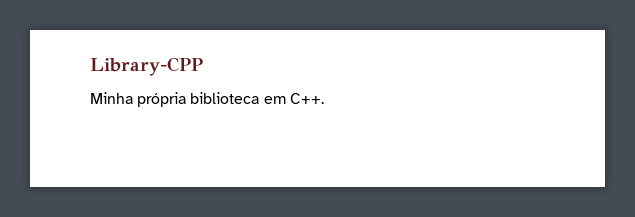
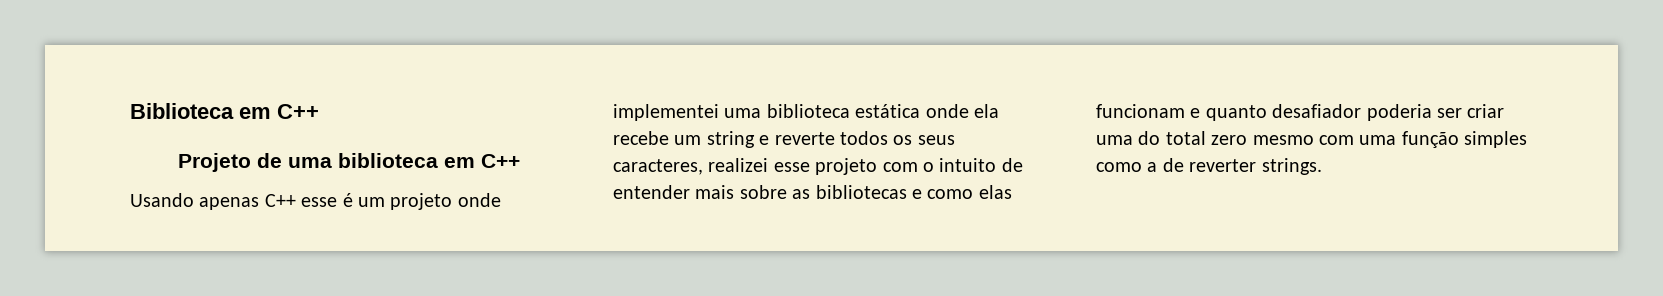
[90,57,203,76] [90,92,324,107] Library-CPP // Minha própria biblioteca em C++. -> [130,103,319,119] [177,153,520,172] [130,193,501,210] [613,104,999,121] [613,131,955,148] [613,158,1023,175] [613,185,1012,199] [1096,104,1505,121] [1096,131,1528,148] [1096,158,1322,175] Biblioteca em C++ // Projeto de uma biblioteca em C++ // Usando apenas C++ esse é um projeto onde implementei uma biblioteca estática onde ela recebe um string e reverte todos os seus caracteres, realizei esse projeto com o intuito de entender mais sobre as bibliotecas e como elas funcionam e quanto desafiador poderia ser criar uma do total zero mesmo com uma função simples como a de reverter strings.

